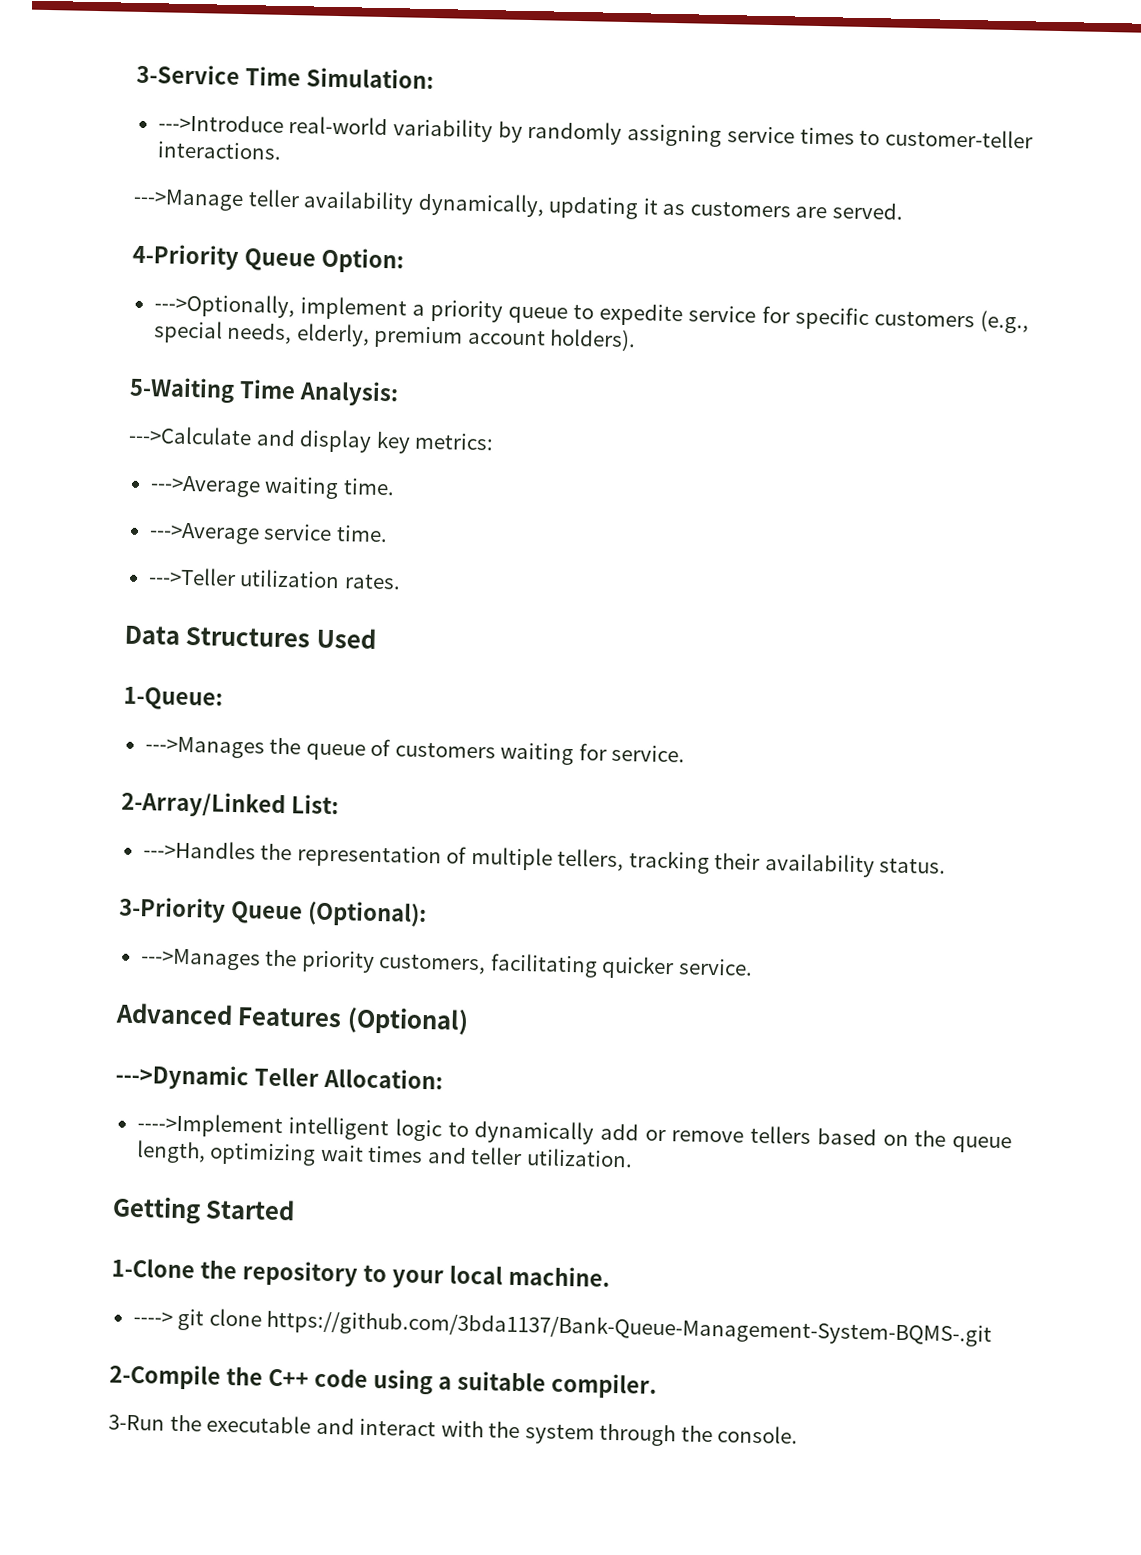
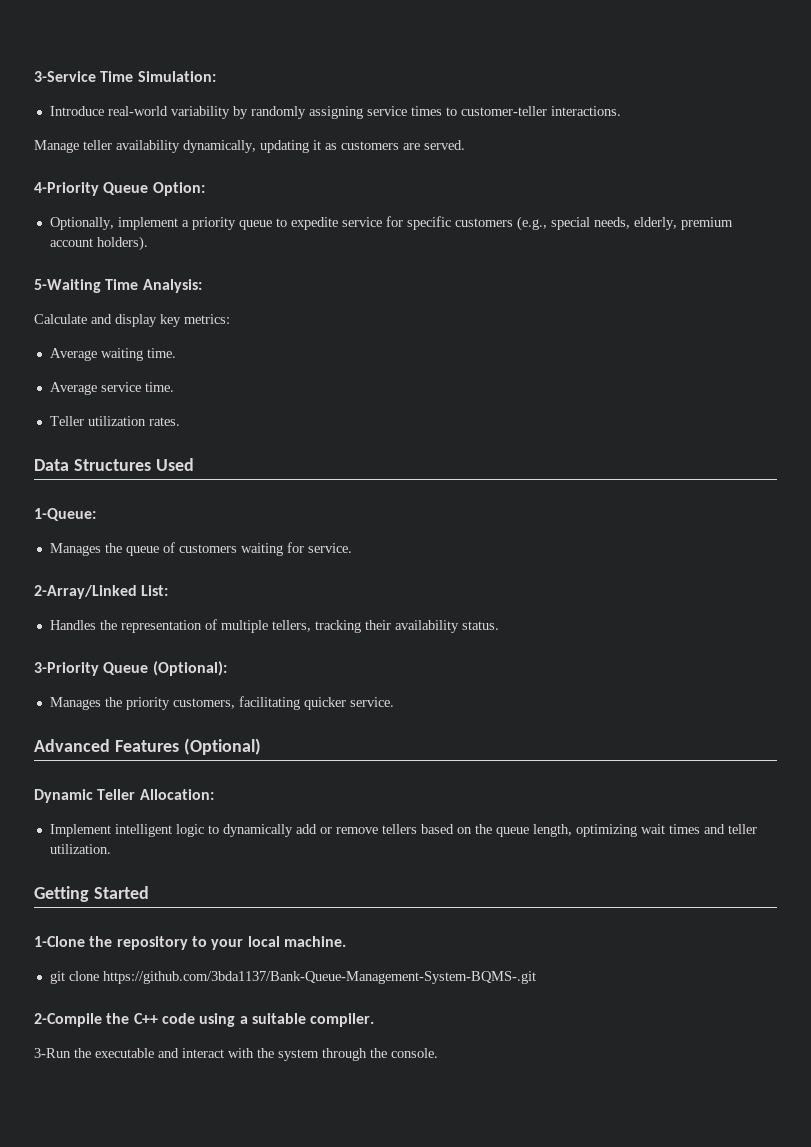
[157,114,284,133] --->Introduce -> [49,106,104,116] Introduce
[133,188,244,212] --->Manage -> [34,140,79,153] Manage
[153,293,295,319] --->Optionally, -> [49,217,114,230] Optionally,
[128,425,252,446] --->Calculate -> [34,314,87,324] Calculate
[149,475,261,498] --->Average -> [49,348,97,361] Average
[148,522,260,545] --->Average -> [49,382,97,395] Average
[147,567,236,586] --->Teller -> [49,416,84,426] Teller
[144,736,265,759] --->Manages -> [49,543,101,556] Manages
[142,840,256,860] --->Handles -> [49,620,96,630] Handles
[139,948,261,971] --->Manages -> [49,697,101,710] Manages
[115,1063,249,1091] --->Dynamic -> [34,789,93,803] Dynamic
[136,1113,283,1139] ---->Implement -> [49,824,111,837] Implement
[132,1311,173,1325] ----> -> (346, 941) none

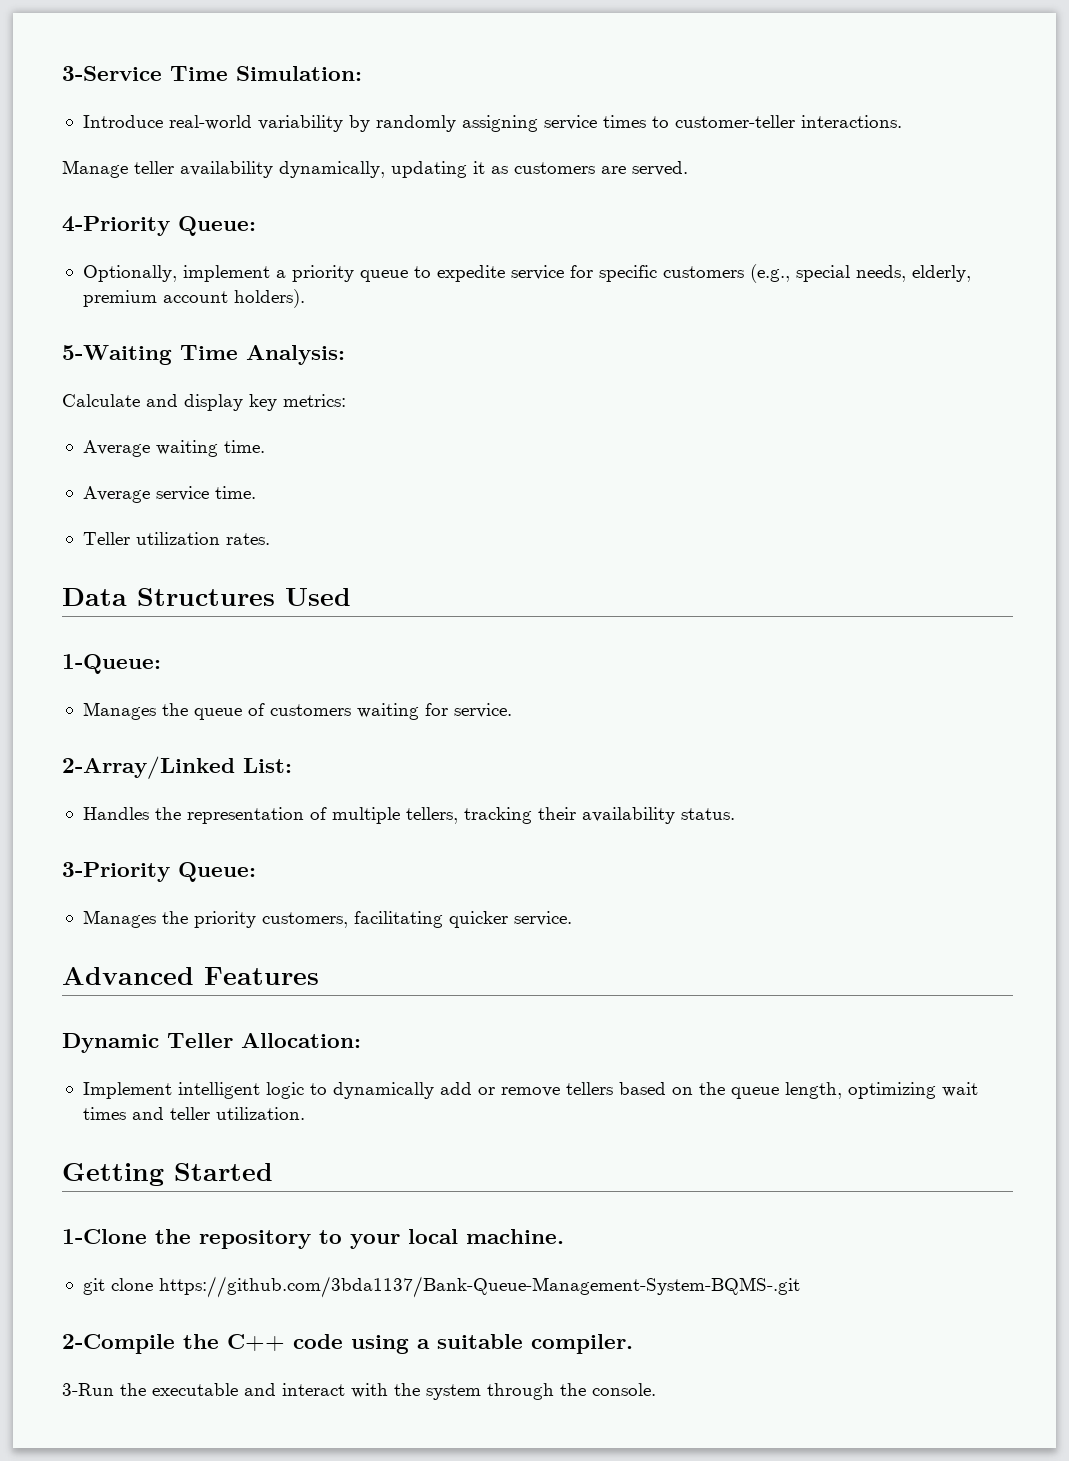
[103,182,205,196] Queue Option: -> [178,216,256,236] Queue:
[103,661,227,676] Queue (Optional): -> [178,862,256,882] Queue:
[183,738,261,755] (Optional) -> (319, 976) none

